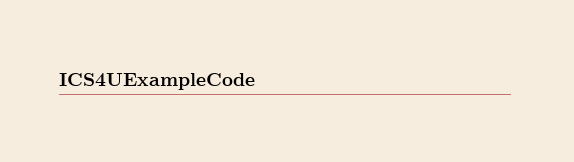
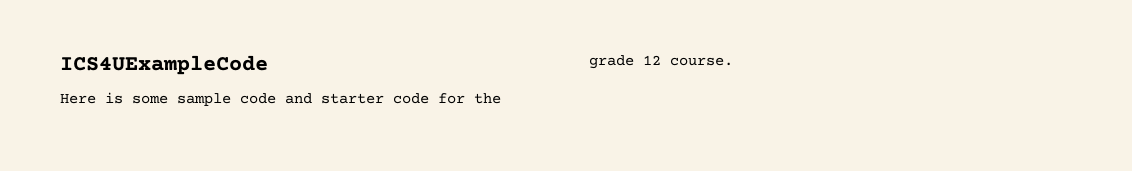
(255, 81) none -> [60,92,501,106] [589,55,733,69] // Here is some sample code and starter code for the grade 12 course.

